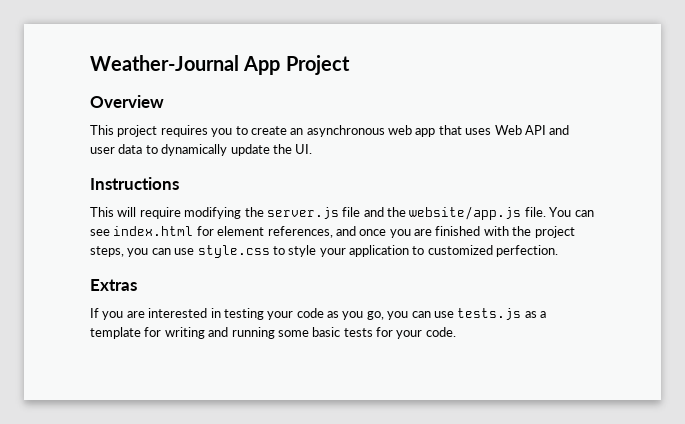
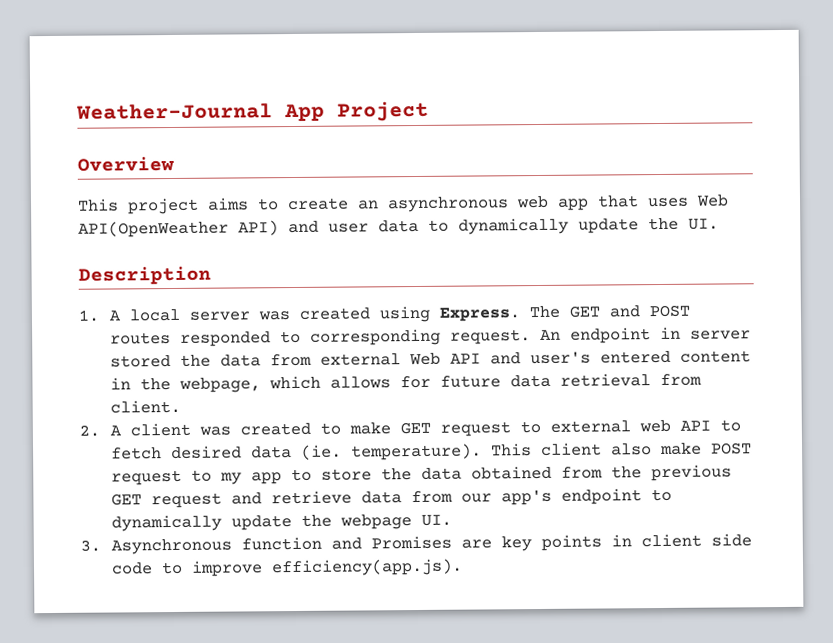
[160,125,233,137] requires you -> [207,197,249,211] aims
[524,125,546,135] API -> [78,220,279,238] API(OpenWeather API)
[90,177,179,190] [90,206,594,220] [90,226,575,238] [90,245,559,258] [90,279,137,291] [90,308,546,320] [90,327,456,339] Instructions // This will require modifying the server.js file and the website/app.js file. You can see index.html for element references, and once you are finished with the project steps, you can use style.css to style your application to customized perfection. // Extras // If you are interested in testing your code as you go, you can use tests.js as a template for writing and running some basic tests for your code. -> [78,265,211,285] [78,304,690,323] [109,326,751,347] [109,350,751,368] [109,373,702,393] [109,399,181,414] [79,419,741,437] [110,442,752,461] [110,464,732,486] [110,488,672,509] [110,514,452,532] [80,533,752,555] [110,558,463,577] Description // 1. A local server was created using Express. The GET and POST routes responded to corresponding request. An endpoint in server stored the data from external Web API and user's entered content in the webpage, which allows for future data retrieval from client. // 2. A client was created to make GET request to external web API to fetch desired data (ie. temperature). This client also make POST request to my app to store the data obtained from the previous GET request and retrieve data from our app's endpoint to dynamically update the webpage UI. // 3. Asynchronous function and Promises are key points in client side code to improve efficiency(app.js).

